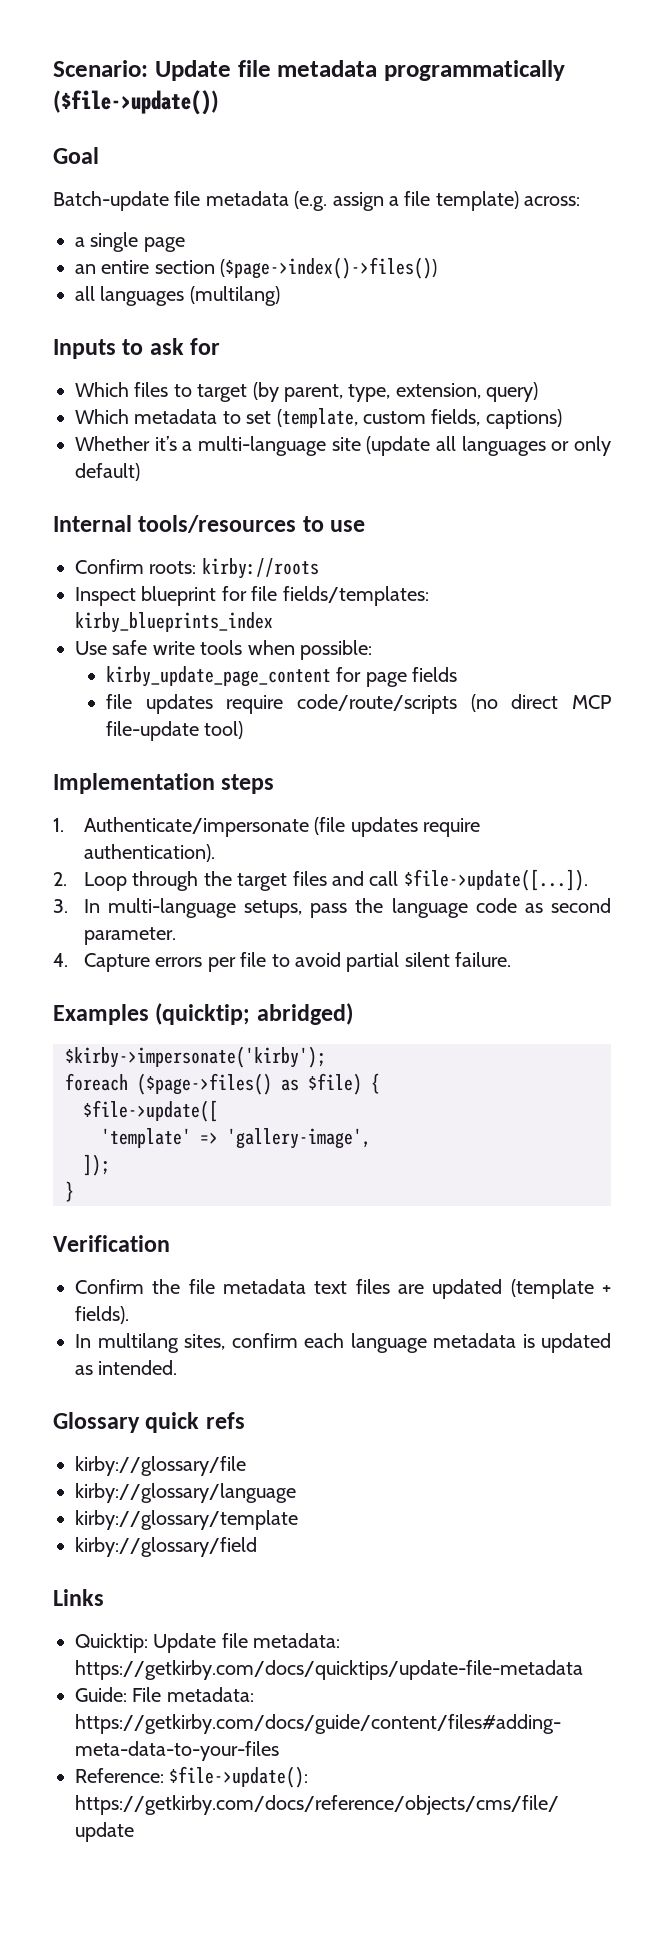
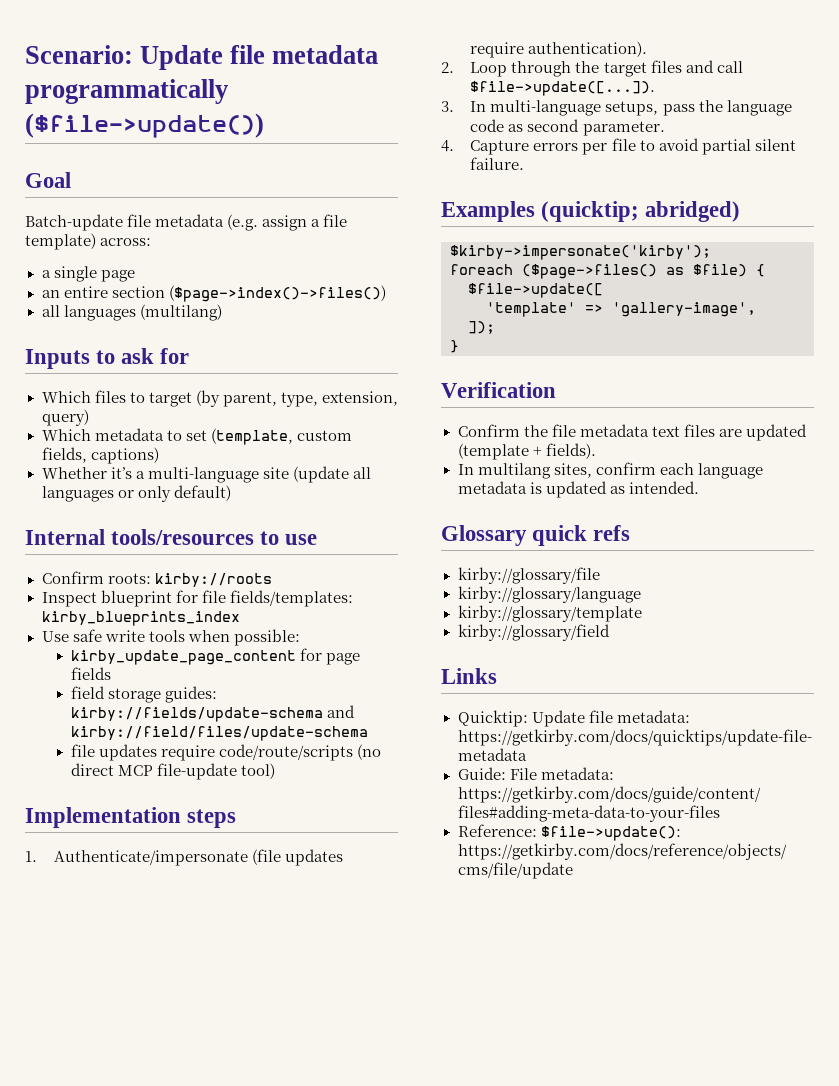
(458, 674) none -> [70,686,217,703] [70,705,355,722] [70,726,368,741] // field storage guides: kirby://fields/update-schema and kirby://field/files/update-schema

